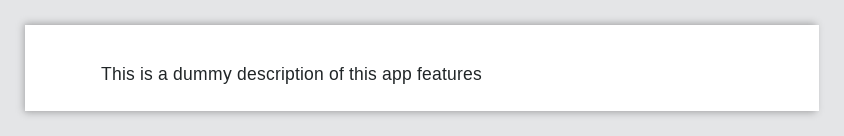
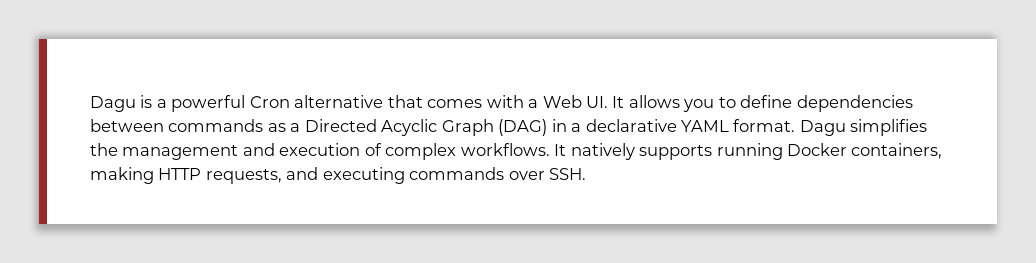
[101,67,135,80] This -> [90,96,136,112] Dagu
[173,67,482,84] dummy description of this app features -> [171,95,913,112] [90,119,928,136] [90,143,943,160] [90,167,587,184] powerful Cron alternative that comes with a Web UI. It allows you to define dependencies between commands as a Directed Acyclic Graph (DAG) in a declarative YAML format. Dagu simplifies the management and execution of complex workflows. It natively supports running Docker containers, making HTTP requests, and executing commands over SSH.

